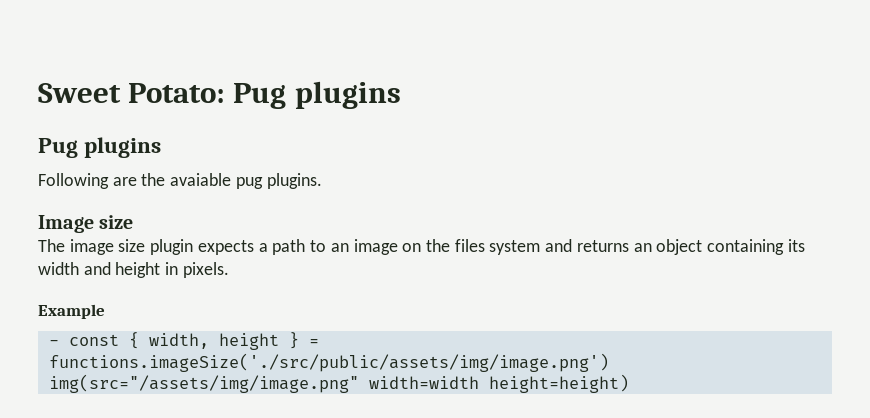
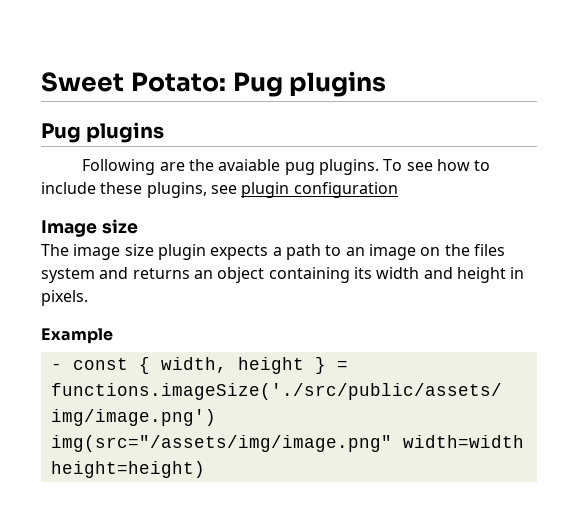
(322, 181) none -> [383,159,491,171] [41,182,398,198] To see how to include these plugins, see plugin configuration

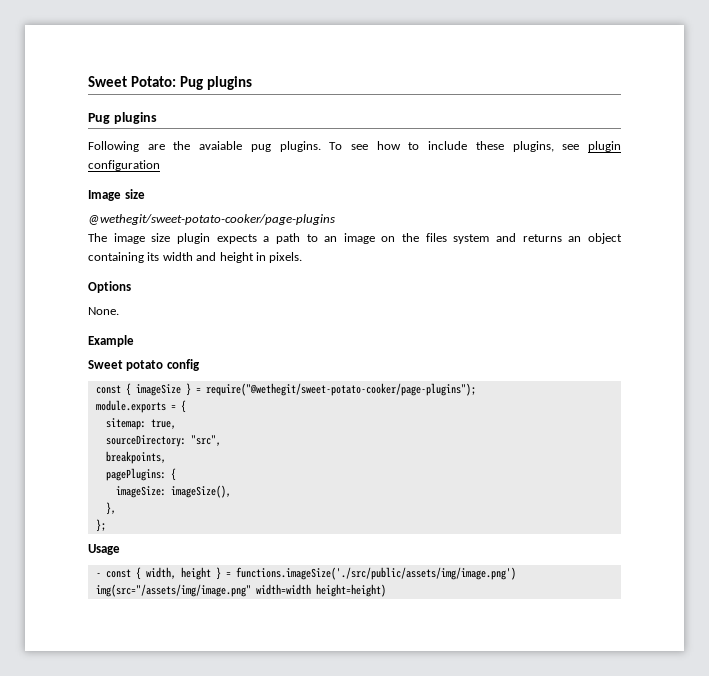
(138, 226) none -> [88,214,335,225] // @wethegit/sweet-potato-cooker/page-plugins
(88, 298) none -> [88,281,131,293] [88,307,119,315] // Options // None.
(113, 336) none -> [88,359,200,371] [95,383,476,396] [95,400,186,413] [105,418,176,430] [105,435,221,447] [105,451,166,464] [105,468,176,481] [115,485,231,498] [105,502,116,515] [95,519,106,532] [88,544,120,555] // Sweet potato config // const { imageSize } = require("@wethegit/sweet-potato-cooker/page-plugins"); // module.exports = { // sitemap: true, // sourceDirectory: "src", // breakpoints, // pagePlugins: { // imageSize: imageSize(), // }, // }; // Usage

